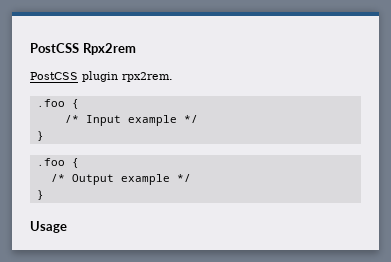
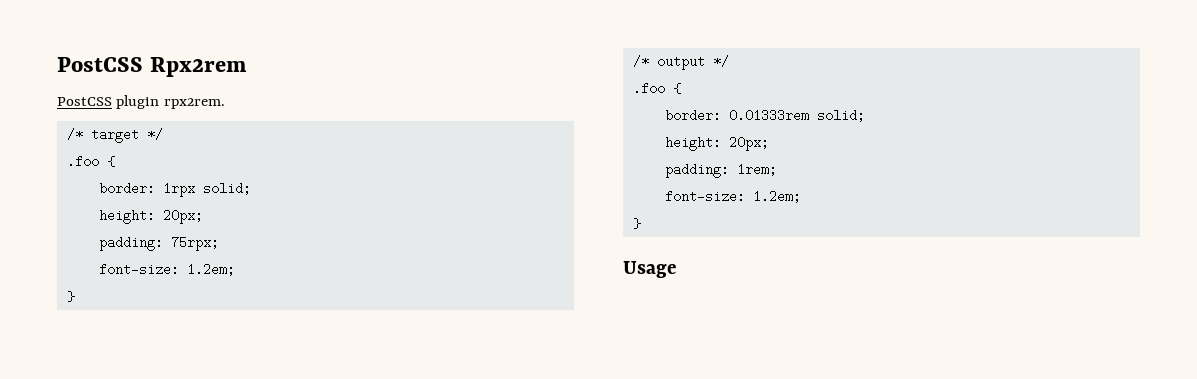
[36,99,79,109] [64,115,198,126] [36,131,44,141] [36,158,79,168] [50,174,191,185] // .foo { // /* Input example */ // } // .foo { // /* Output example */ -> [66,128,163,143] [66,155,115,168] [98,182,251,197] [98,209,203,224] [98,236,219,251] [98,263,235,276] [66,291,75,302] [632,55,729,70] [632,82,681,95] [664,109,865,122] [664,136,769,151] [664,163,777,178] [664,190,801,203] // /* target */ // .foo { // border: 1rpx solid; // height: 20px; // padding: 75rpx; // font-size: 1.2em; // } // /* output */ // .foo { // border: 0.01333rem solid; // height: 20px; // padding: 1rem; // font-size: 1.2em;

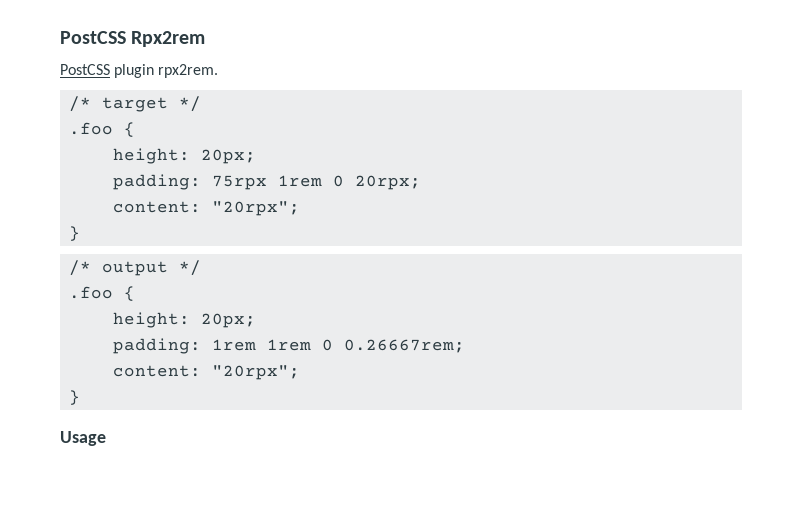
[98,182,251,197] [98,209,203,224] [98,236,219,251] [98,263,235,276] // border: 1rpx solid; // height: 20px; // padding: 75rpx; // font-size: 1.2em; -> [113,148,257,164] [113,174,422,190] [113,201,301,216] // height: 20px; // padding: 75rpx 1rem 0 20rpx; // content: "20rpx";
[664,109,865,122] [664,136,769,151] [664,163,777,178] [664,190,801,203] // border: 0.01333rem solid; // height: 20px; // padding: 1rem; // font-size: 1.2em; -> [113,312,257,328] [113,338,466,354] [113,365,301,380] // height: 20px; // padding: 1rem 1rem 0 0.26667rem; // content: "20rpx";

